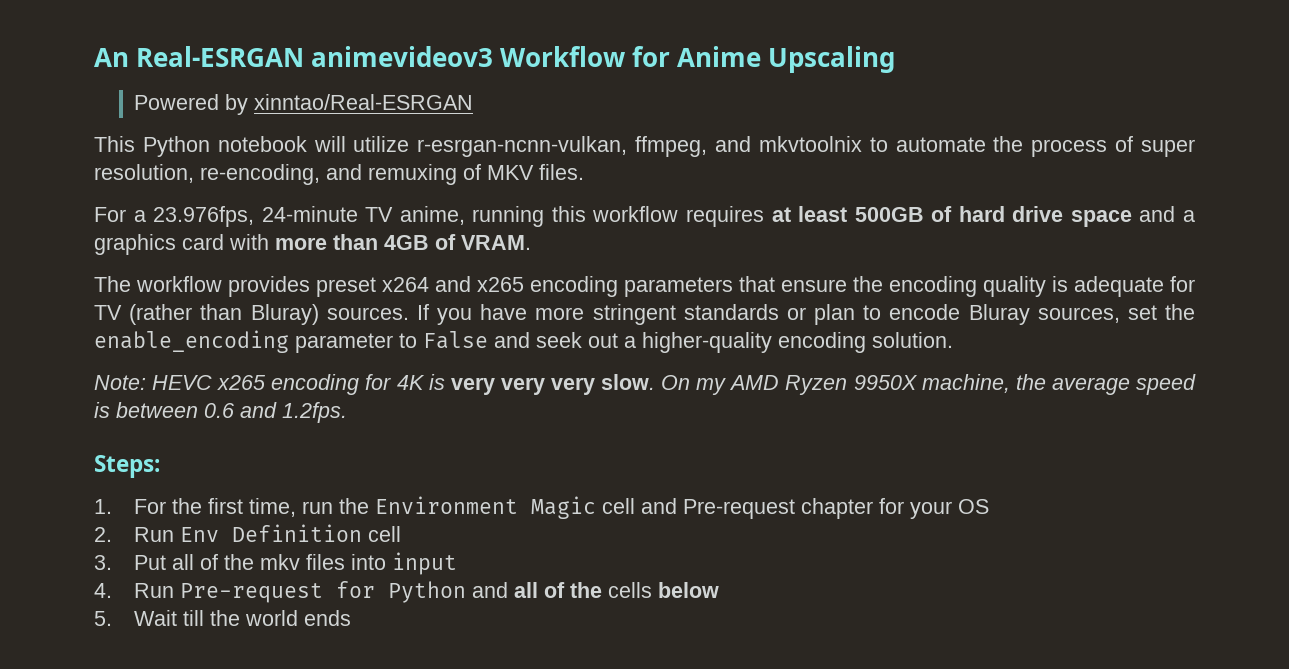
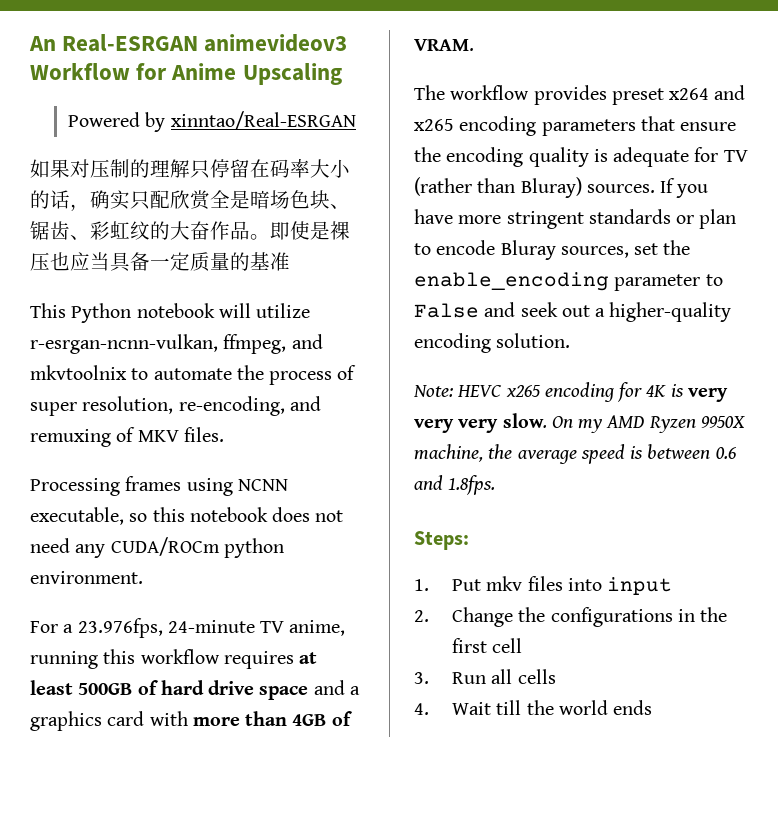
(474, 102) none -> [30,159,350,179] [30,190,350,211] [30,221,350,240] [30,252,290,272] // 如果对压制的理解只停留在码率大小的话，确实只配欣赏全是暗场色块、锯齿、彩虹纹的大奋作品。即使是裸压也应当具备一定质量的基准
(584, 172) none -> [30,476,288,496] [30,507,344,525] [30,537,284,558] [30,571,143,584] // Processing frames using NCNN executable, so this notebook does not need any CUDA/ROCm python environment.
[282,402,347,423] 1.2fps. -> [448,475,496,495] 1.8fps.
[134,496,990,519] [94,524,402,542] [94,552,458,575] [94,581,603,603] For the first time, run the Environment Magic cell and Pre-request chapter for your OS // 2. Run Env Definition cell // 3. Put all of the mkv files into input // 4. Run Pre-request for Python and all of the -> [452,576,673,595] [414,607,728,627] [452,638,523,653] [414,669,513,684] Put mkv files into input // 2. Change the configurations in the first cell // 3. Run all
[658,582,720,598] [94,611,112,626] below // 5. -> [414,703,429,715] // 4.

